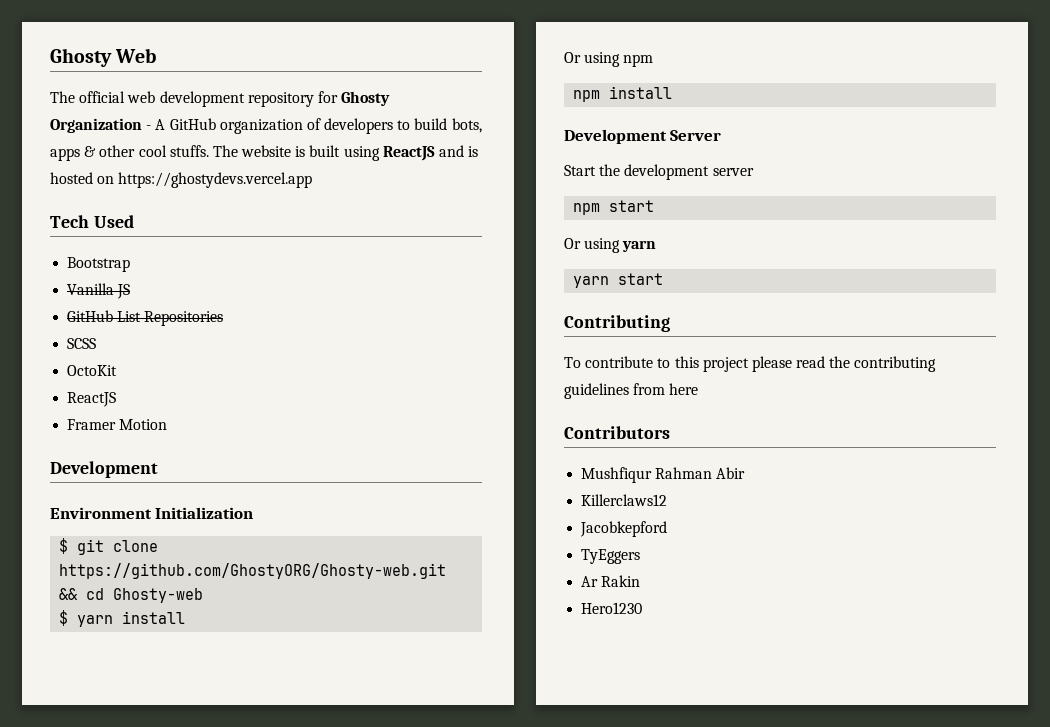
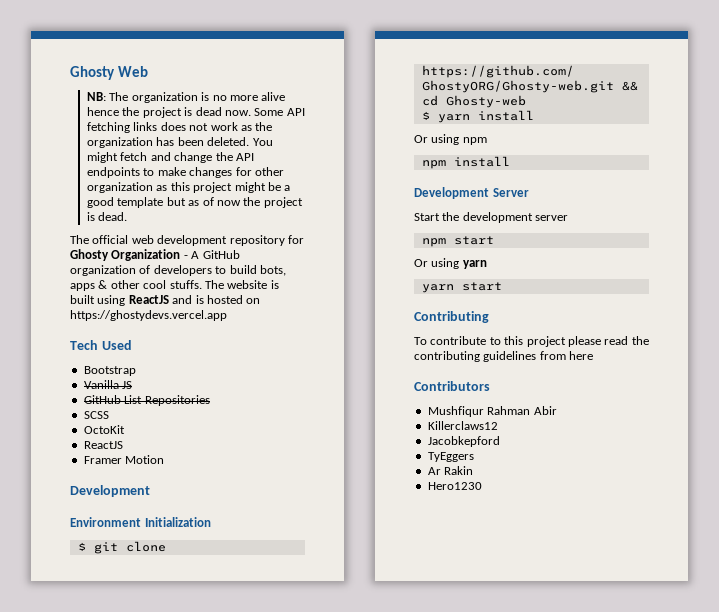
(157, 55) none -> [87,92,286,103] [87,107,305,118] [87,122,273,133] [87,137,273,148] [87,152,254,163] [87,167,284,178] [87,182,291,193] [87,197,303,208] [87,212,128,221] // NB: The organization is no more alive hence the project is dead now. Some API fetching links does not work as the organization has been deleted. You might fetch and change the API endpoints to make changes for other organization as this project might be a good template but as of now the project is dead.

